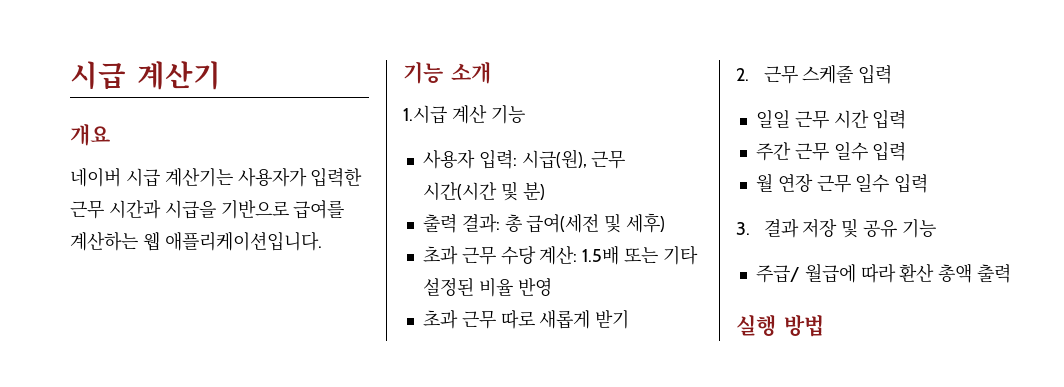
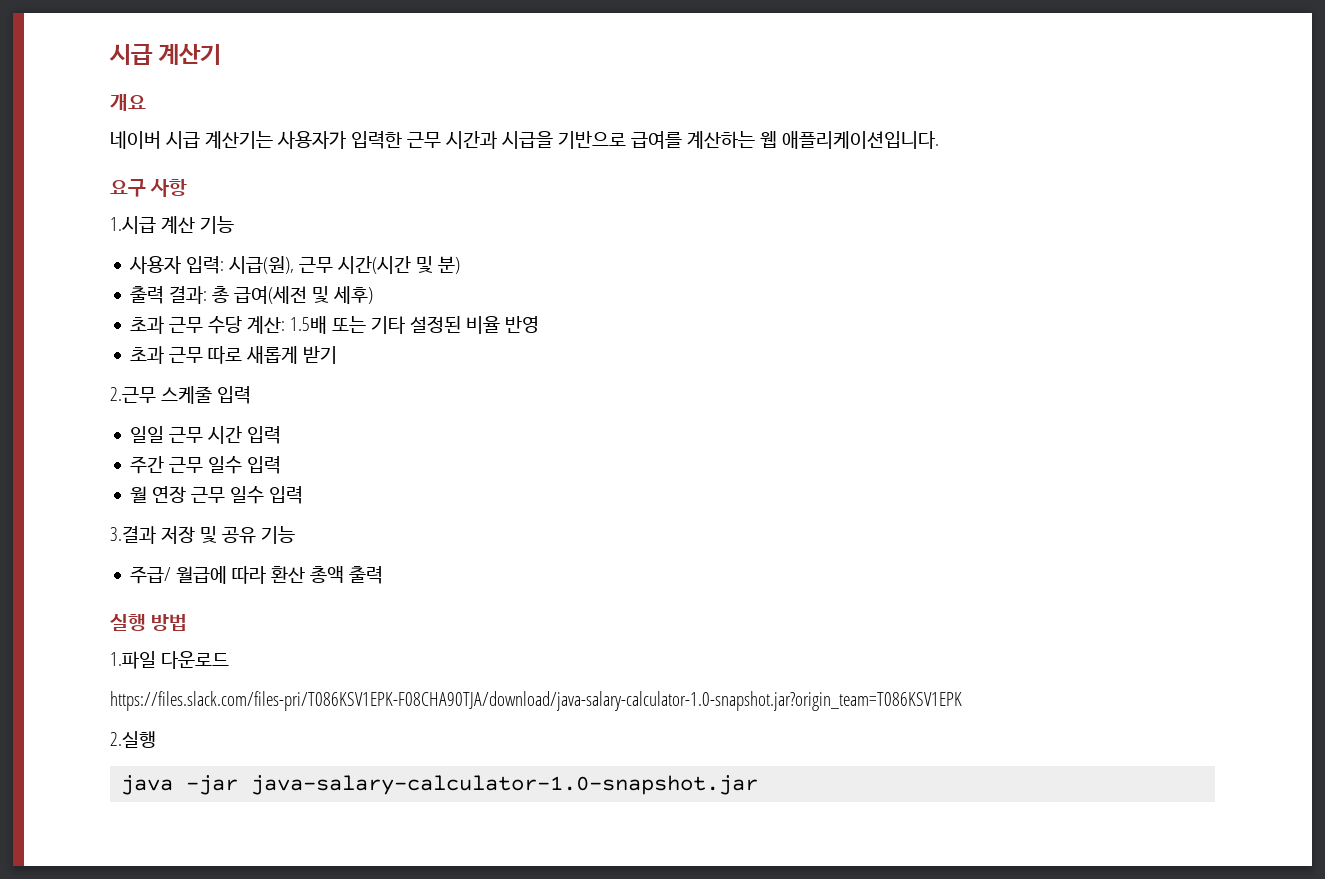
[403,61,491,84] 기능 소개 -> [110,179,188,197] 요구 사항
[736,65,798,84] 2. 근무 -> [110,387,156,403] 2.근무
[736,219,799,238] 3. 결과 -> [110,526,156,544] 3.결과
(824, 325) none -> [110,651,229,669] [110,691,962,711] [110,731,156,748] [121,775,759,795] // 1.파일 다운로드 // https://files.slack.com/files-pri/T086KSV1EPK-F08CHA90TJA/download/java-salary-calculator-1.0-snapshot.jar?origin_team=T086KSV1EPK // 2.실행 // java -jar java-salary-calculator-1.0-snapshot.jar

